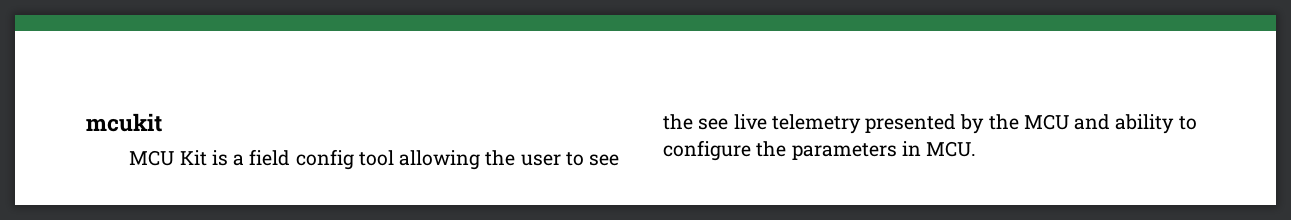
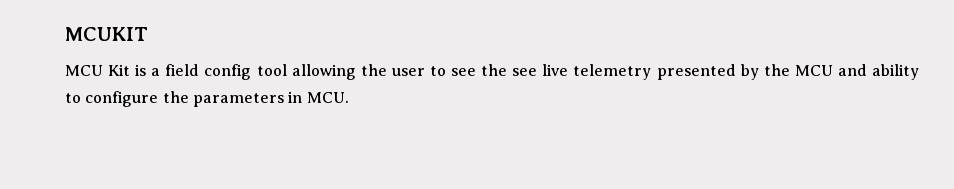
[86,113,162,132] mcukit -> [65,27,148,41] MCUKIT

